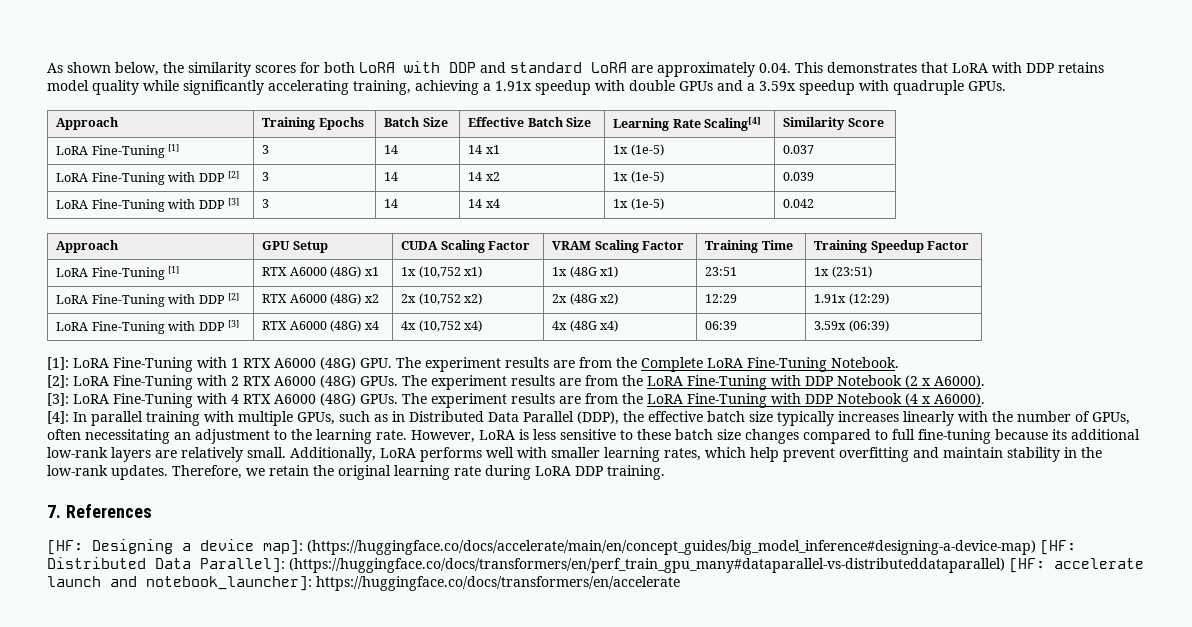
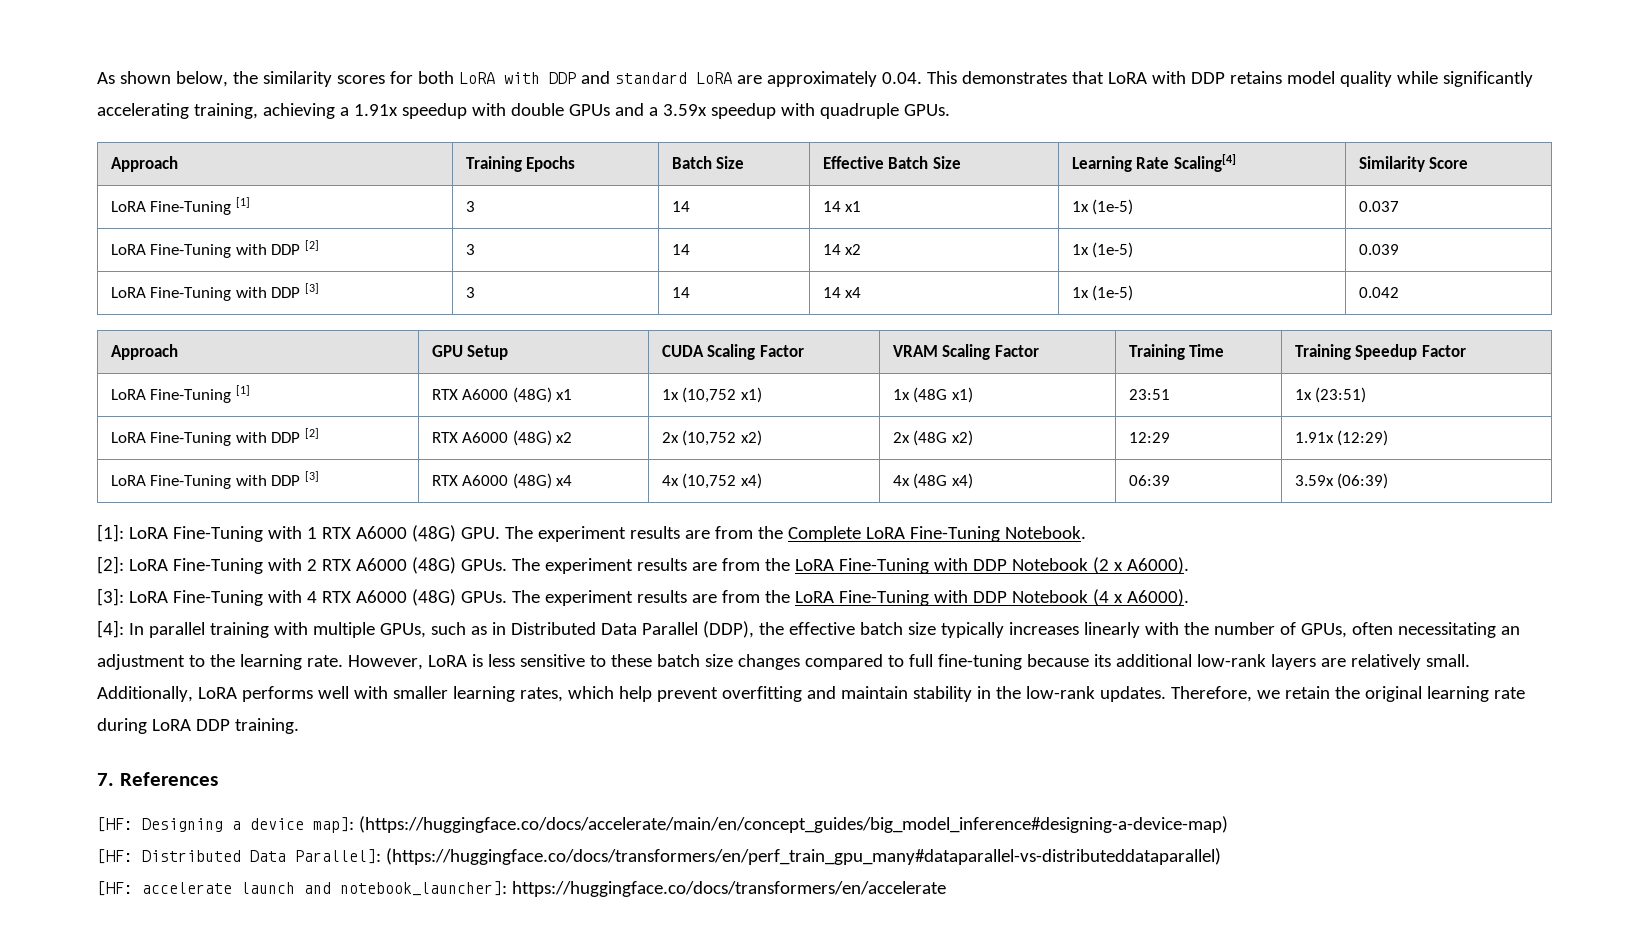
(1036, 547) none -> (1228, 824) //
(1005, 565) none -> (1221, 856) //

